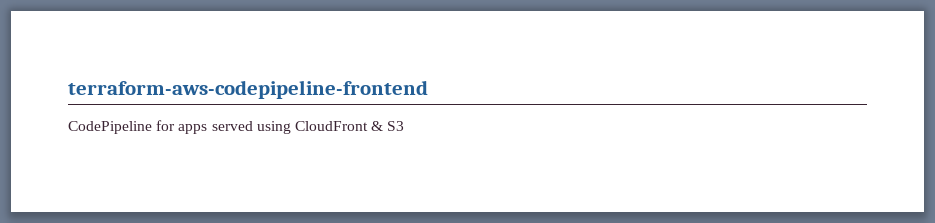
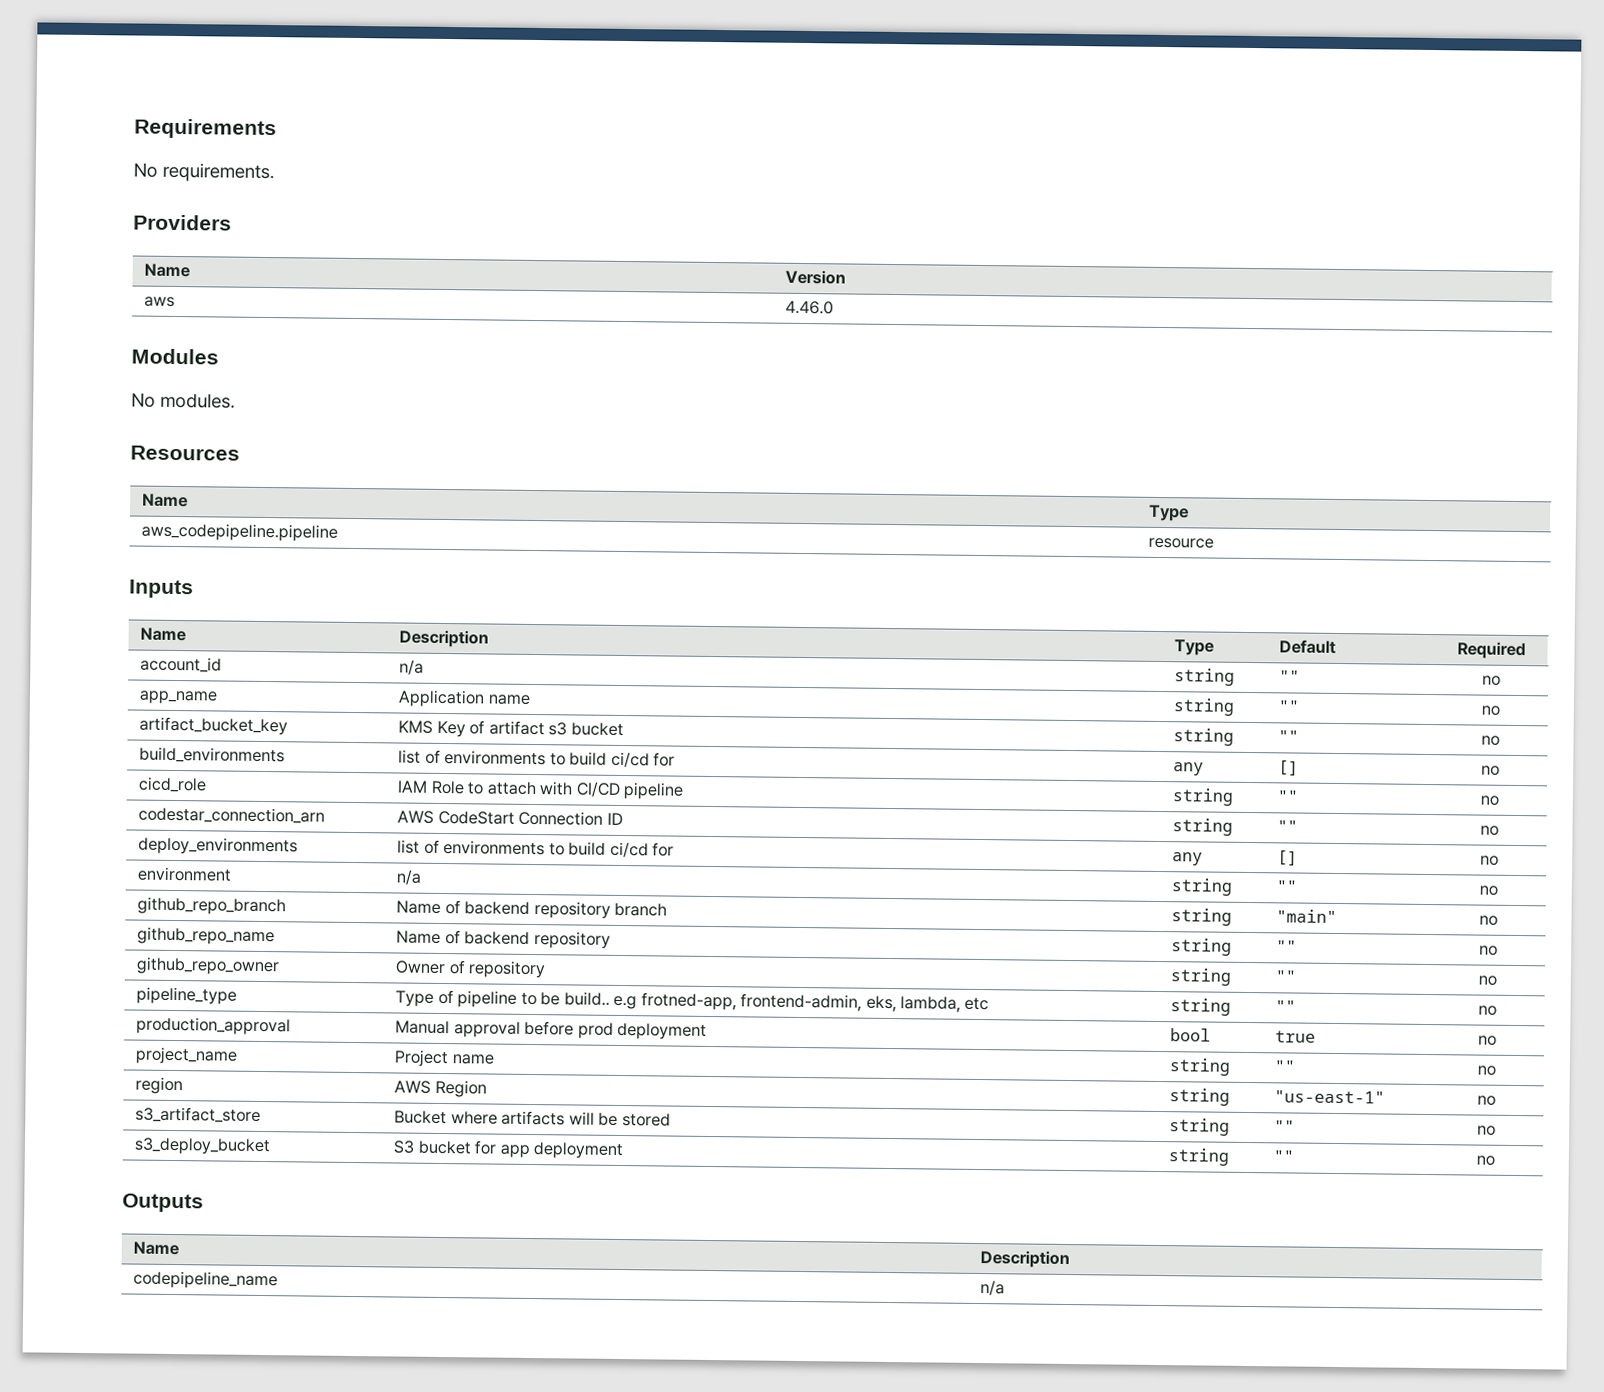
[68,80,428,99] [68,120,405,134] terraform-aws-codepipeline-frontend // CodePipeline for apps served using CloudFront & S3 -> [134,118,277,140] [133,162,275,183] [133,214,232,231] [144,263,191,278] [785,269,847,285] [144,296,176,307] [785,300,835,315] [131,348,219,365] [131,392,236,409] [130,445,240,461] [142,493,189,508] [1148,504,1190,522] [141,522,339,542] [1148,537,1215,549] [129,579,194,599] [140,627,187,642] [399,629,490,648] [1174,639,1215,656] [1279,639,1337,654] [1456,641,1526,660] [140,656,223,673] [399,659,425,675] [1174,668,1236,686] [1279,670,1301,683] [1481,675,1501,686] [139,690,219,705] [398,689,530,708] [1173,698,1235,716] [1278,700,1300,713] [1480,705,1500,716] [139,716,289,736] [398,720,624,738] [1173,728,1235,746] [1278,730,1300,743] [1480,735,1500,746] [139,746,286,764] [398,749,676,768] [1173,762,1205,776] [1278,760,1300,776] [1480,765,1500,776] [138,776,208,793] [397,780,685,800] [1172,788,1234,806] [1277,790,1299,803] [1479,795,1499,806] [138,806,326,824] [397,810,623,826] [1172,818,1234,836] [1277,820,1299,833] [1479,825,1499,836] [138,836,299,856] [397,839,675,858] [1172,852,1204,866] [1277,850,1299,866] [1479,855,1499,866] [137,866,233,882] [396,869,423,885] [1171,878,1233,896] [1276,880,1298,893] [1478,885,1498,896] [137,896,287,916] [396,900,668,919] [1171,908,1233,926] [1276,909,1338,923] [1478,915,1498,926] [137,926,276,946] [396,930,611,949] [1171,938,1233,956] [1276,940,1298,953] [1478,945,1498,956] [136,956,281,976] [395,960,547,979] [1170,968,1232,986] [1275,970,1297,983] [1477,975,1497,986] [136,986,238,1005] [395,989,990,1013] [1170,998,1232,1016] [1275,1000,1297,1013] [1477,1005,1497,1016] [136,1016,292,1036] [395,1020,708,1040] [1170,1028,1212,1042] [1275,1030,1317,1043] [1477,1035,1497,1046] [135,1046,239,1065] [394,1049,494,1068] [1169,1058,1231,1076] [1274,1060,1296,1073] [1476,1065,1496,1076] [135,1076,184,1095] [394,1079,487,1098] [1169,1088,1231,1106] [1274,1090,1386,1104] [1476,1095,1496,1106] [135,1106,262,1123] [394,1110,671,1127] [1169,1118,1231,1136] [1274,1120,1296,1133] [1476,1125,1496,1136] [134,1137,272,1156] [393,1140,624,1160] [1168,1148,1230,1166] [1273,1150,1295,1163] [1475,1155,1495,1166] [122,1193,204,1213] [133,1241,180,1256] [980,1250,1071,1269] [133,1270,279,1290] [980,1280,1006,1296] Requirements // No requirements. // Providers // Name | Version // aws | 4.46.0 // Modules // No modules. // Resources // Name | Type // aws_codepipeline.pipeline | resource // Inputs // Name | Description | Type | Default | Required // account_id | n/a | string | "" | no // app_name | Application name | string | "" | no // artifact_bucket_key | KMS Key of artifact s3 bucket | string | "" | no // build_environments | list of environments to build ci/cd for | any | [] | no // cicd_role | IAM Role to attach with CI/CD pipeline | string | "" | no // codestar_connection_arn | AWS CodeStart Connection ID | string | "" | no // deploy_environments | list of environments to build ci/cd for | any | [] | no // environment | n/a | string | "" | no // github_repo_branch | Name of backend repository branch | string | "main" | no // github_repo_name | Name of backend repository | string | "" | no // github_repo_owner | Owner of repository | string | "" | no // pipeline_type | Type of pipeline to be build.. e.g frotned-app, frontend-admin, eks, lambda, etc | string | "" | no // production_approval | Manual approval before prod deployment | bool | true | no // project_name | Project name | string | "" | no // region | AWS Region | string | "us-east-1" | no // s3_artifact_store | Bucket where artifacts will be stored | string | "" | no // s3_deploy_bucket | S3 bucket for app deployment | string | "" | no // Outputs // Name | Description // codepipeline_name | n/a

